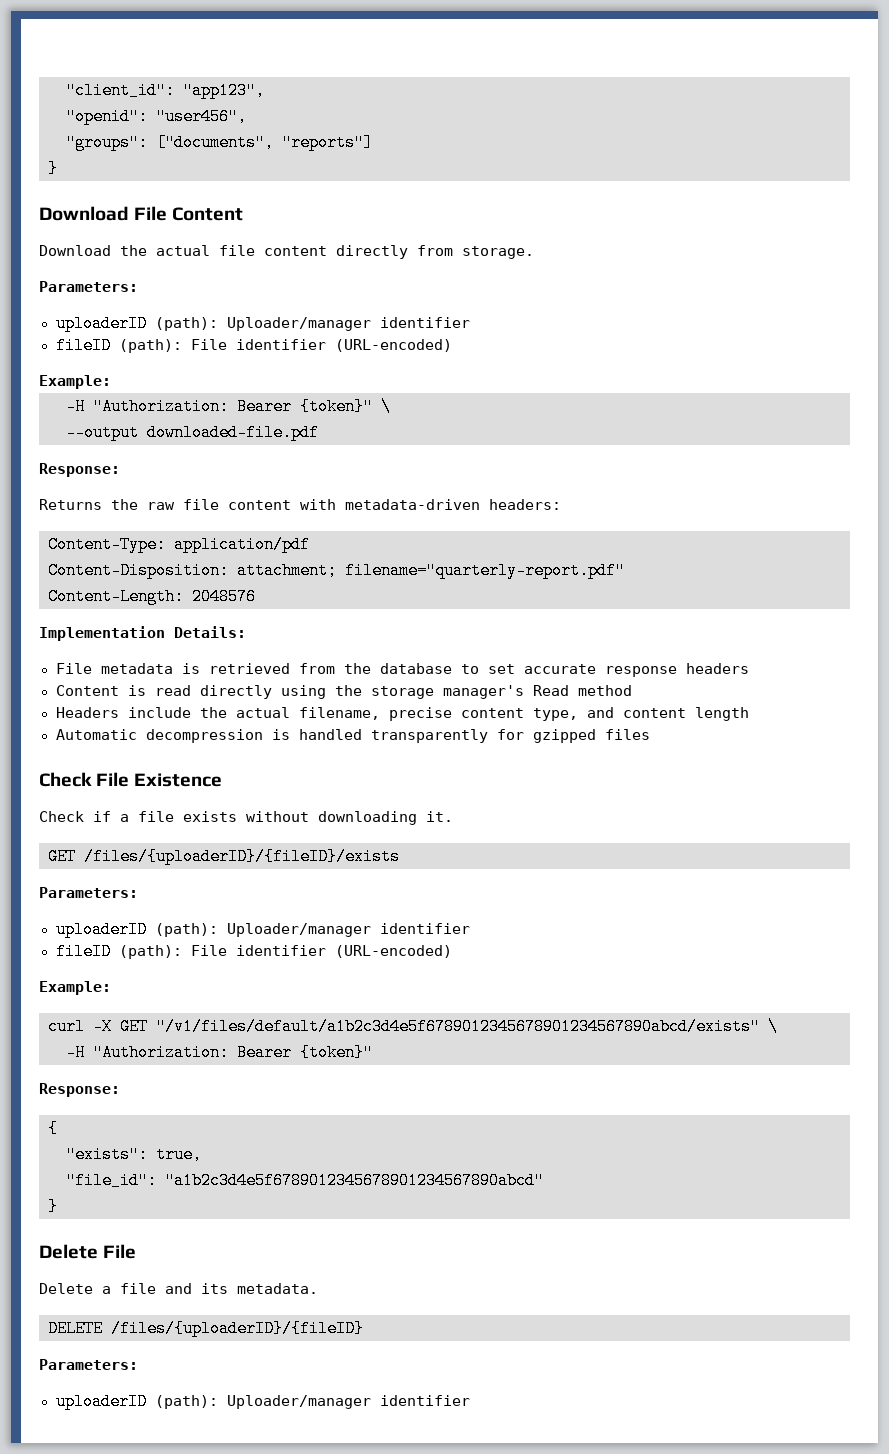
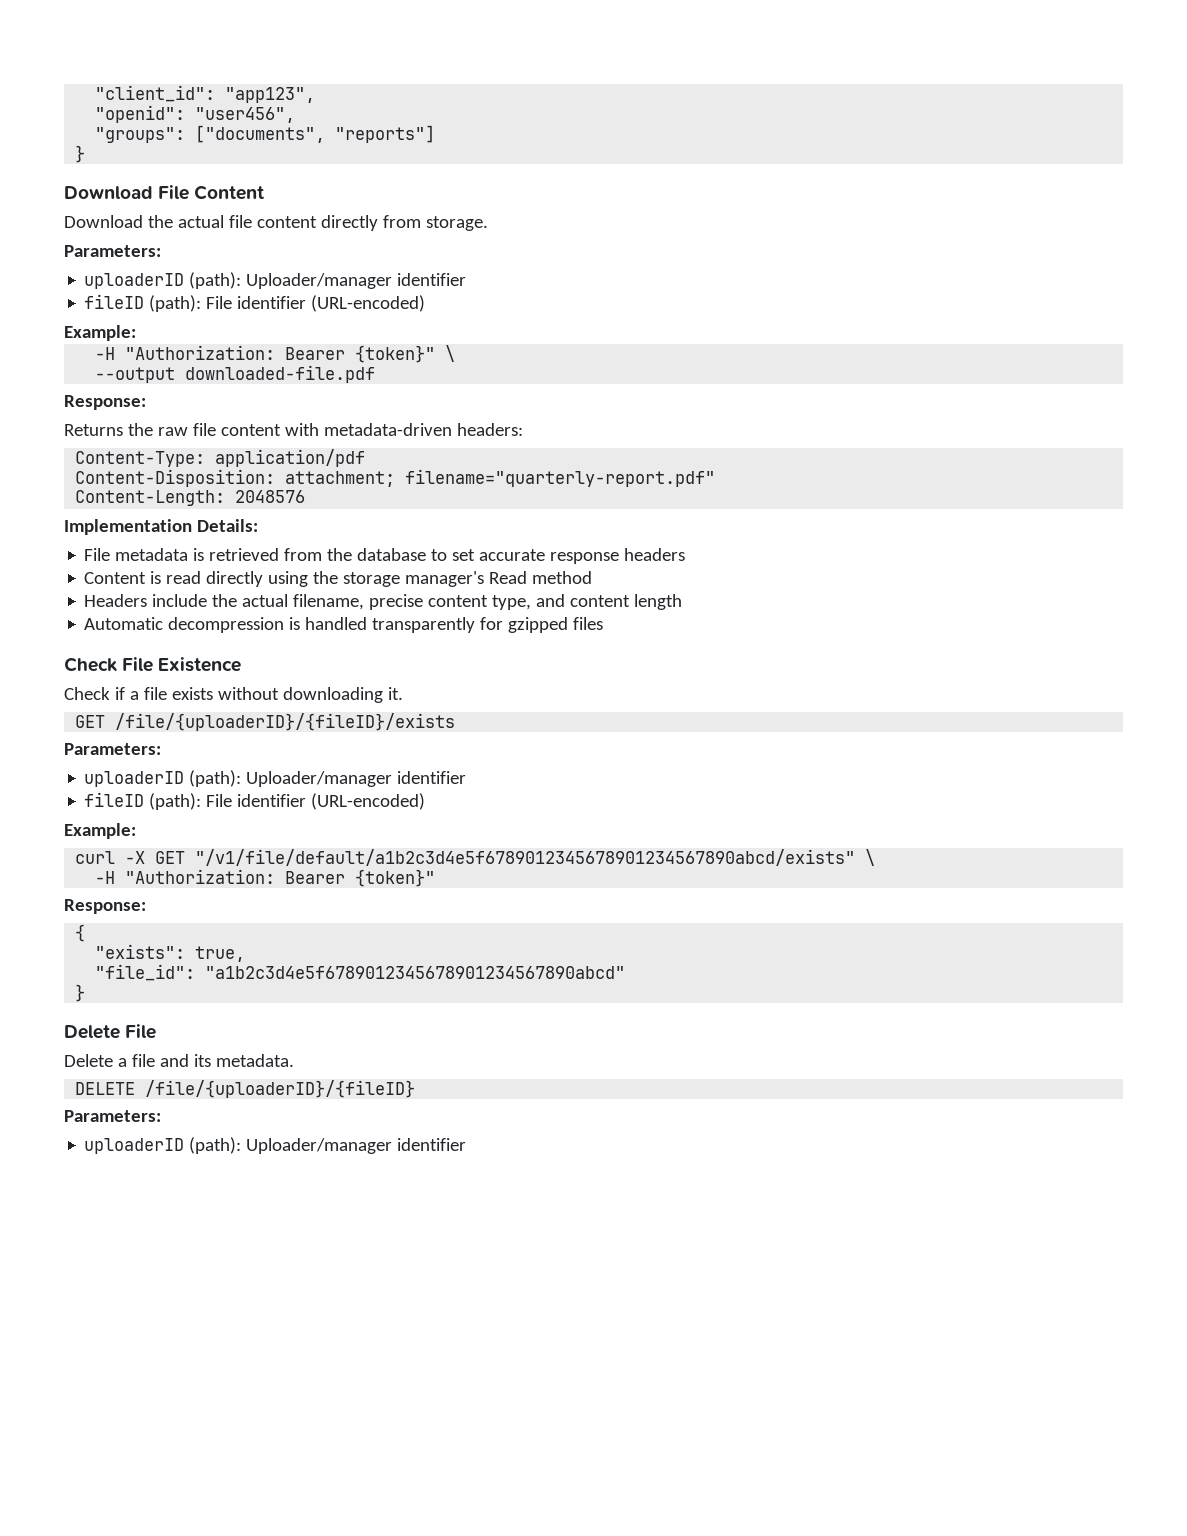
[84,848,400,865] /files/{uploaderID}/{fileID}/exists -> [115,713,456,731] /file/{uploaderID}/{fileID}/exists
[156,1018,760,1035] "/v1/files/default/a1b2c3d4e5f6789012345678901234567890abcd/exists" -> [195,849,856,866] "/v1/file/default/a1b2c3d4e5f6789012345678901234567890abcd/exists"
[111,1320,364,1337] /files/{uploaderID}/{fileID} -> [145,1080,416,1098] /file/{uploaderID}/{fileID}

